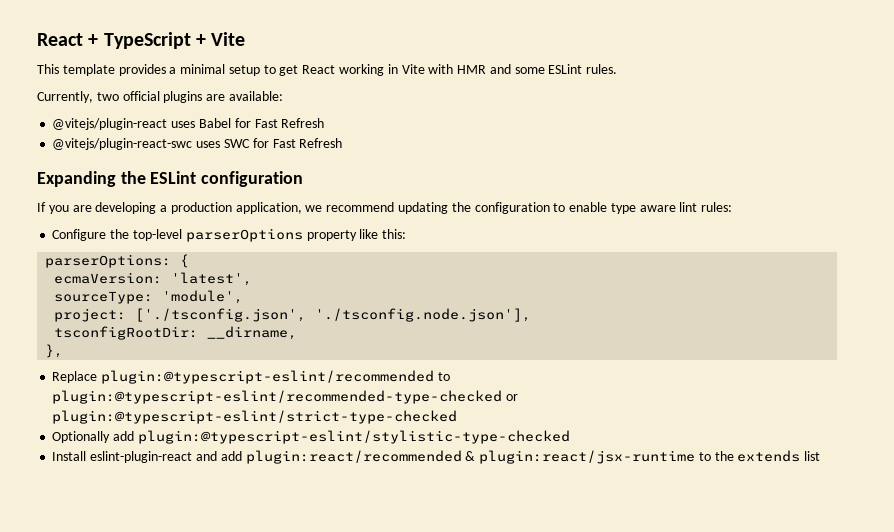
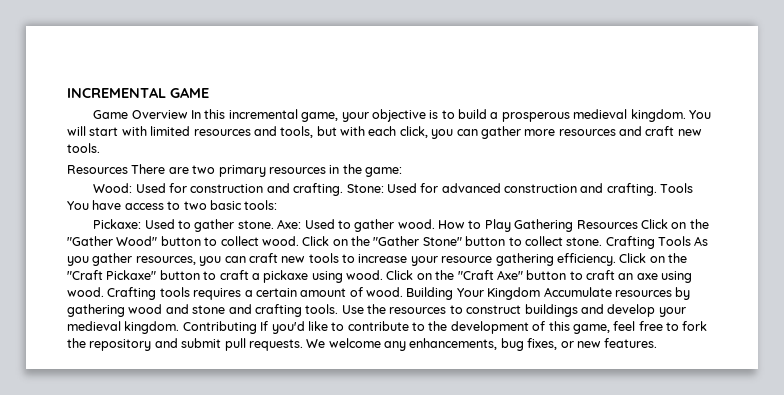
[37,32,246,49] [37,64,618,76] [37,91,283,103] [52,118,325,130] [52,138,343,150] [37,171,304,187] [37,202,733,214] [52,228,407,242] [45,254,190,268] [54,272,253,286] [54,290,244,304] [54,308,532,322] [54,326,298,340] [45,344,64,358] [52,370,450,384] [52,390,519,404] [52,410,458,424] [52,430,570,444] [52,450,821,464] React + TypeScript + Vite // This template provides a minimal setup to get React working in Vite with HMR and some ESLint rules. // Currently, two official plugins are available: // @vitejs/plugin-react uses Babel for Fast Refresh // @vitejs/plugin-react-swc uses SWC for Fast Refresh // Expanding the ESLint configuration // If you are developing a production application, we recommend updating the configuration to enable type aware lint rules: // Configure the top-level parserOptions property like this: // parserOptions: { // ecmaVersion: 'latest', // sourceType: 'module', // project: ['./tsconfig.json', './tsconfig.node.json'], // tsconfigRootDir: __dirname, // }, // Replace plugin:@typescript-eslint/recommended to plugin:@typescript-eslint/recommended-type-checked or plugin:@typescript-eslint/strict-type-checked // Optionally add plugin:@typescript-eslint/stylistic-type-checked // Install eslint-plugin-react and add plugin:react/recommended & plugin:react/jsx-runtime to the extends list -> [67,87,209,98] [93,109,711,122] [67,126,702,139] [67,143,100,153] [67,164,402,177] [93,183,694,196] [67,200,278,210] [93,219,709,232] [67,236,709,249] [67,253,687,266] [67,270,693,283] [67,287,691,300] [67,304,686,317] [67,321,708,334] [67,338,658,351] INCREMENTAL GAME // Game Overview In this incremental game, your objective is to build a prosperous medieval kingdom. You will start with limited resources and tools, but with each click, you can gather more resources and craft new tools. // Resources There are two primary resources in the game: // Wood: Used for construction and crafting. Stone: Used for advanced construction and crafting. Tools You have access to two basic tools: // Pickaxe: Used to gather stone. Axe: Used to gather wood. How to Play Gathering Resources Click on the "Gather Wood" button to collect wood. Click on the "Gather Stone" button to collect stone. Crafting Tools As you gather resources, you can craft new tools to increase your resource gathering efficiency. Click on the "Craft Pickaxe" button to craft a pickaxe using wood. Click on the "Craft Axe" button to craft an axe using wood. Crafting tools requires a certain amount of wood. Building Your Kingdom Accumulate resources by gathering wood and stone and crafting tools. Use the resources to construct buildings and develop your medieval kingdom. Contributing If you'd like to contribute to the development of this game, feel free to fork the repository and submit pull requests. We welcome any enhancements, bug fixes, or new features.

